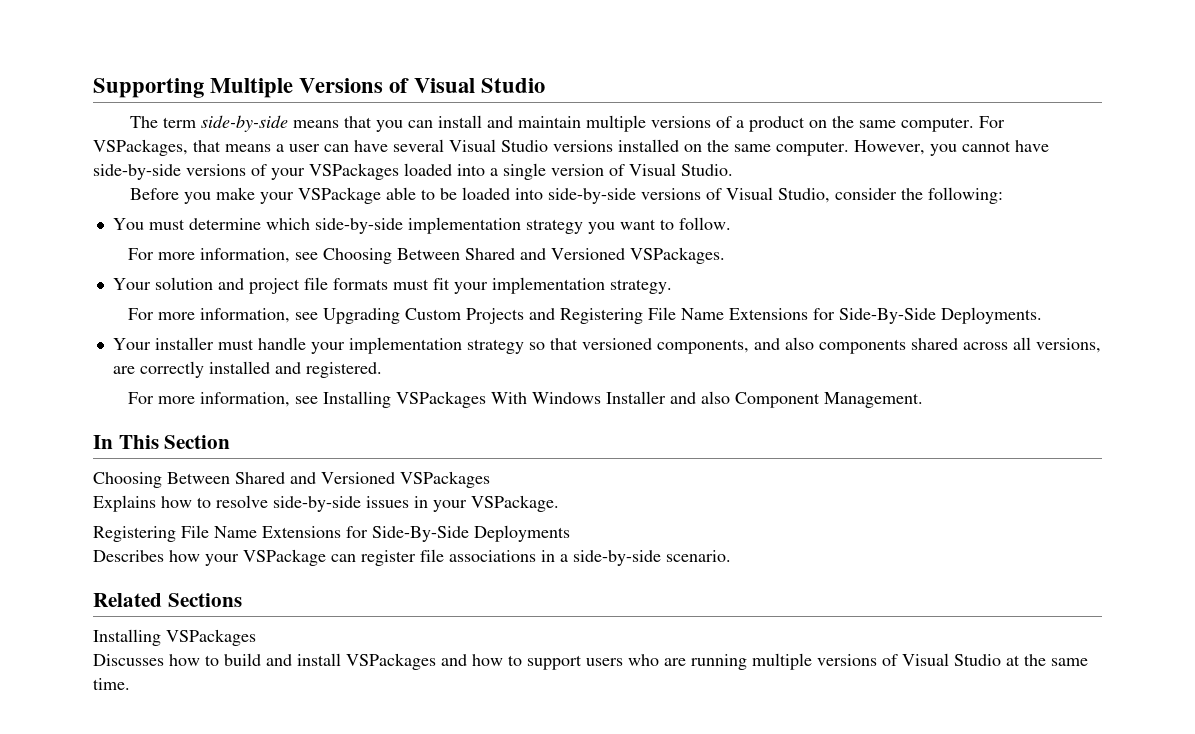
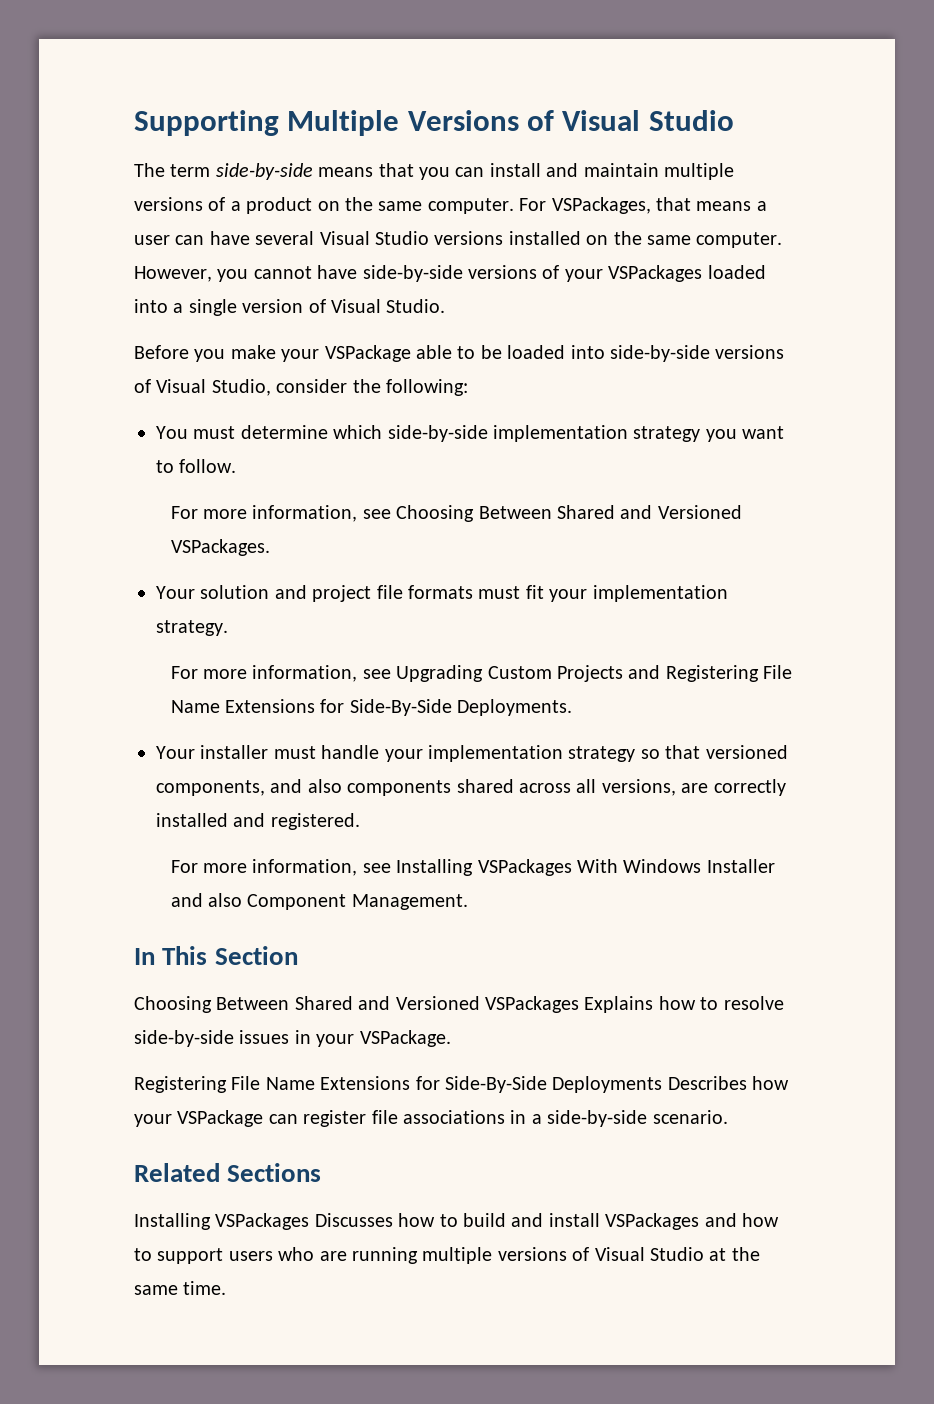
(490, 479) // -> (579, 1004) none
(570, 533) // -> (663, 1084) none
(256, 637) // -> (310, 1221) none

